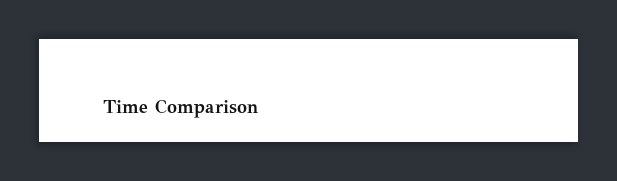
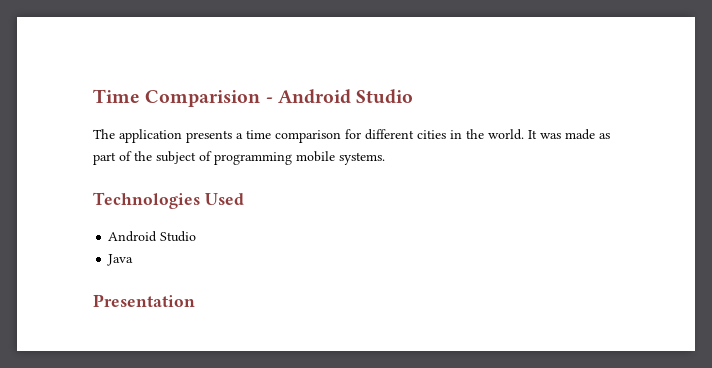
[155,99,258,118] Comparison -> [145,89,414,107] [93,129,610,143] [93,151,385,165] [93,192,244,209] [108,231,197,242] [107,254,134,266] [93,294,195,307] Comparision - Android Studio // The application presents a time comparison for different cities in the world. It was made as part of the subject of programming mobile systems. // Technologies Used // Android Studio // Java // Presentation

